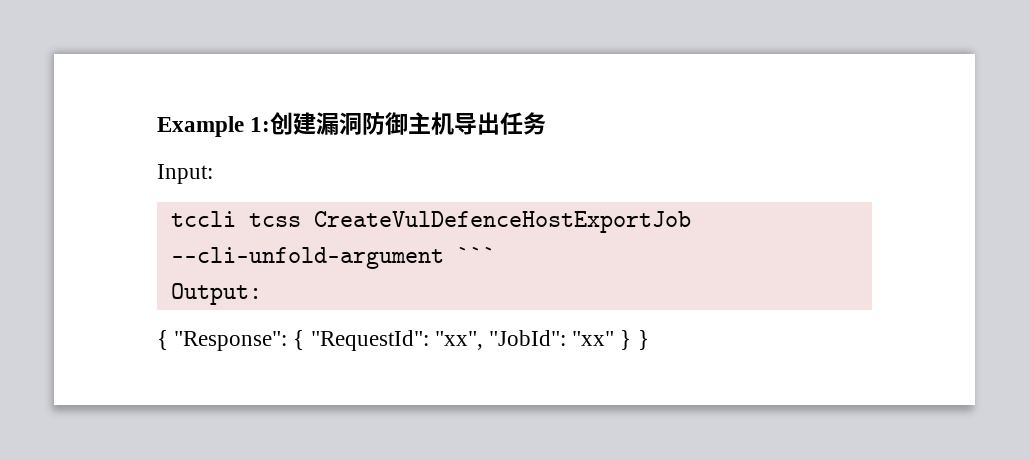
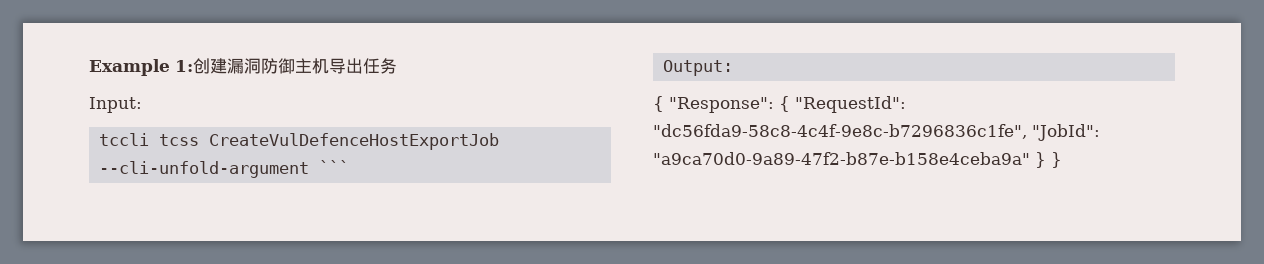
[434,330,615,350] "xx", "JobId": "xx" -> [653,124,1100,141] [653,152,1030,165] "dc56fda9-58c8-4c4f-9e8c-b7296836c1fe", "JobId": "a9ca70d0-9a89-47f2-b87e-b158e4ceba9a"

